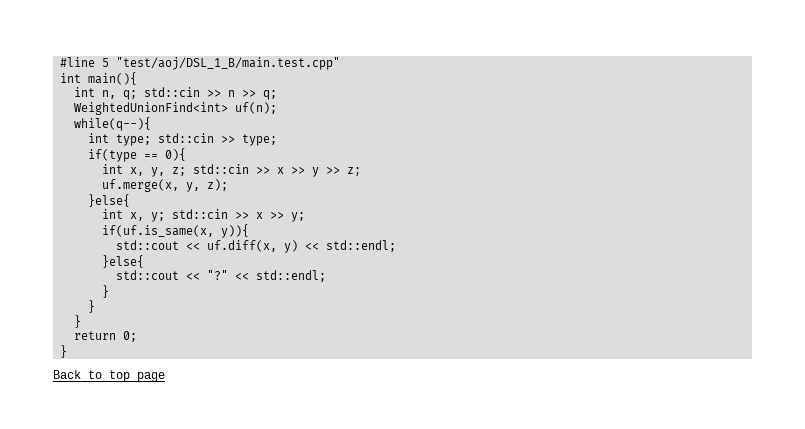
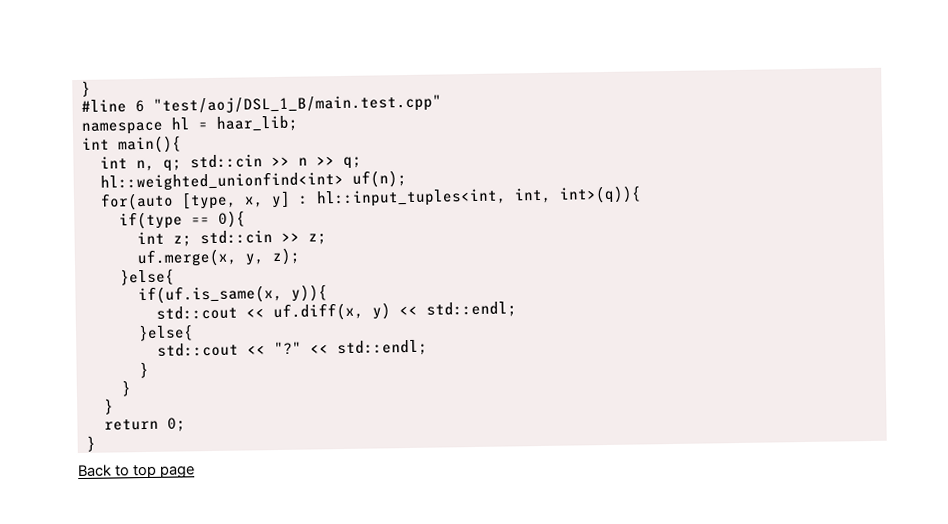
[60,57,341,70] #line 5 "test/aoj/DSL_1_B/main.test.cpp" -> [81,80,91,97] [81,94,442,115] [81,115,298,135] } // #line 6 "test/aoj/DSL_1_B/main.test.cpp" // namespace hl = haar_lib;
[74,102,229,115] WeightedUnionFind<int> -> [100,170,344,192] hl::weighted_unionfind<int>
[74,117,152,131] [88,133,278,146] while(q--){ // int type; std::cin >> type; -> [100,185,642,211] for(auto [type, x, y] : hl::input_tuples<int, int, int>(q)){
[130,167,166,177] x, y, -> (165, 238) none
[277,167,341,177] x >> y >> -> (300, 237) none
[102,209,306,222] // int x, y; std::cin >> x >> y; -> (175, 277) none

